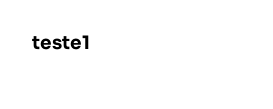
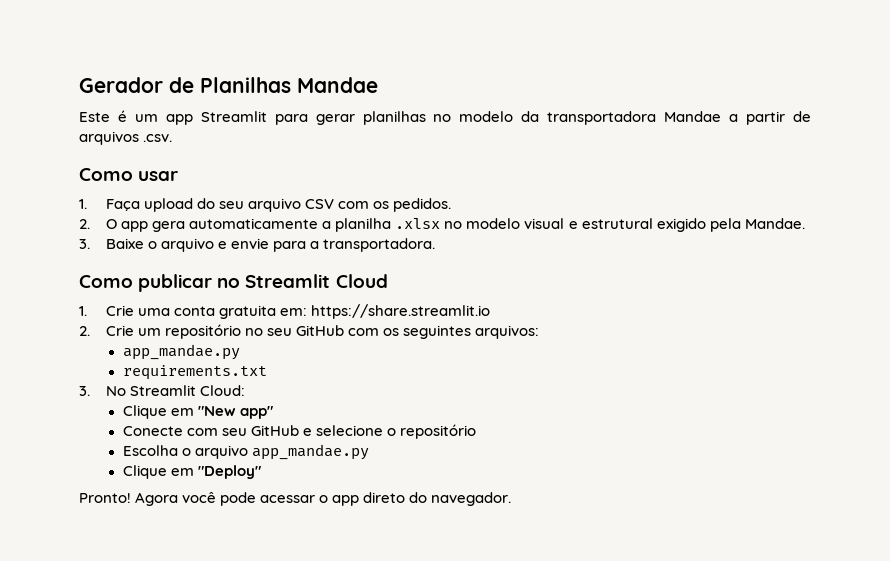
[32,35,90,50] teste1 -> [79,77,378,93] [79,110,811,125] [79,131,173,145] [79,168,179,181] [79,198,452,212] [79,218,805,232] [79,238,436,252] [79,274,388,292] [79,304,491,319] [79,324,540,339] [122,344,240,360] [122,365,267,380] [79,385,246,396] [122,405,273,419] [122,424,476,439] [122,444,369,460] [122,465,261,479] [79,492,512,506] Gerador de Planilhas Mandae // Este é um app Streamlit para gerar planilhas no modelo da transportadora Mandae a partir de arquivos .csv. // Como usar // 1. Faça upload do seu arquivo CSV com os pedidos. // 2. O app gera automaticamente a planilha .xlsx no modelo visual e estrutural exigido pela Mandae. // 3. Baixe o arquivo e envie para a transportadora. // Como publicar no Streamlit Cloud // 1. Crie uma conta gratuita em: https://share.streamlit.io // 2. Crie um repositório no seu GitHub com os seguintes arquivos: // app_mandae.py // requirements.txt // 3. No Streamlit Cloud: // Clique em "New app" // Conecte com seu GitHub e selecione o repositório // Escolha o arquivo app_mandae.py // Clique em "Deploy" // Pronto! Agora você pode acessar o app direto do navegador.

